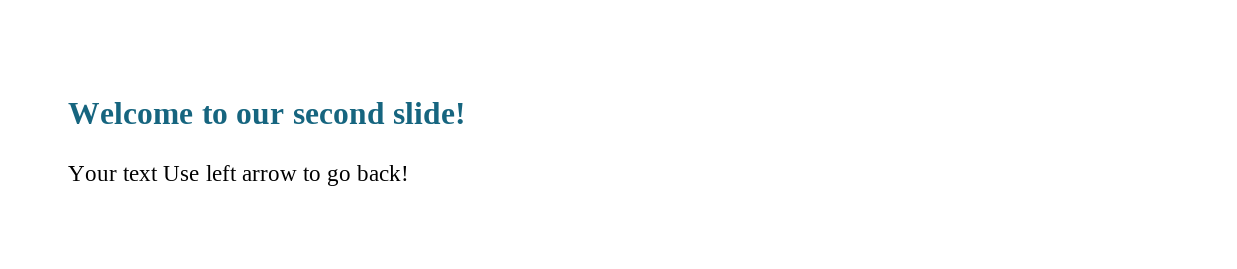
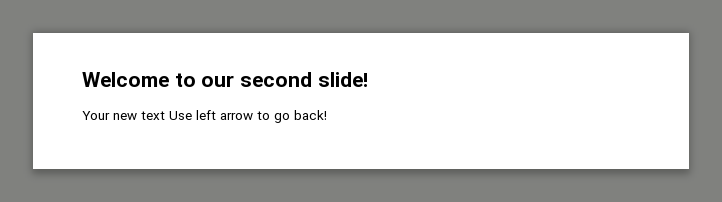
(117, 173) none -> [113,113,137,120] new

